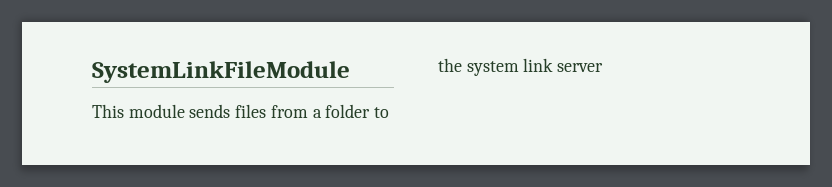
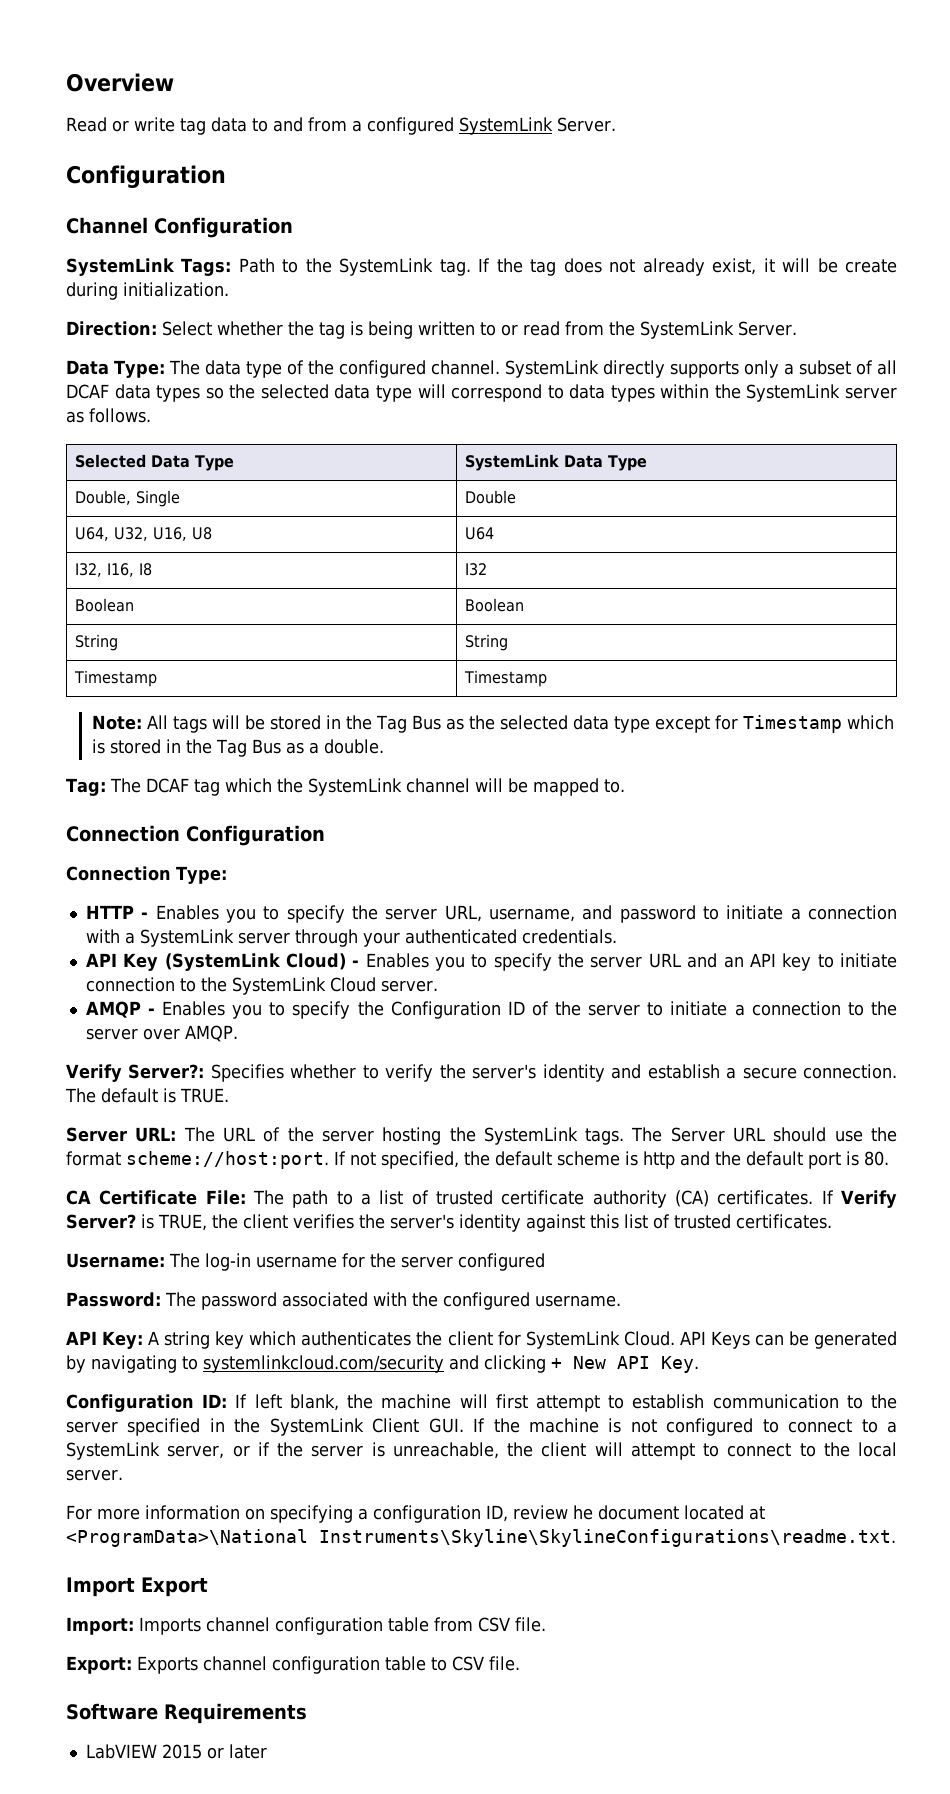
[92,61,350,83] [92,104,390,118] [438,58,604,76] SystemLinkFileModule // This module sends files from a folder to the system link server -> [66,73,174,92] [66,117,616,135] [66,165,226,188] [66,217,293,238] [66,258,897,276] [66,282,229,300] [66,321,797,339] [66,360,897,378] [66,384,897,402] [66,408,151,423] [75,454,235,471] [465,454,648,471] [75,490,181,507] [465,490,517,504] [75,527,213,541] [465,527,495,540] [75,563,153,577] [465,563,488,576] [75,598,135,612] [465,598,525,612] [75,634,119,651] [465,634,509,651] [74,670,158,687] [464,670,548,687] [92,715,895,733] [92,739,385,757] [66,778,625,796] [66,825,325,846] [66,866,227,884] [85,905,898,923] [85,929,617,947] [85,953,898,971] [85,977,438,995] [85,1001,897,1019] [85,1025,238,1042] [66,1064,897,1082] [65,1088,229,1103] [66,1127,897,1145] [66,1151,889,1169] [66,1190,898,1208] [66,1214,832,1232] [66,1253,545,1271] [66,1292,621,1310] [66,1331,897,1349] [66,1355,699,1373] [66,1394,897,1412] [66,1418,897,1436] [66,1442,897,1460] [66,1469,123,1481] [66,1505,765,1523] [66,1529,896,1547] [66,1577,208,1597] [66,1617,546,1635] [66,1656,520,1674] [66,1703,307,1724] [85,1744,267,1759] Overview // Read or write tag data to and from a configured SystemLink Server. // Configuration // Channel Configuration // SystemLink Tags: Path to the SystemLink tag. If the tag does not already exist, it will be create during initialization. // Direction: Select whether the tag is being written to or read from the SystemLink Server. // Data Type: The data type of the configured channel. SystemLink directly supports only a subset of all DCAF data types so the selected data type will correspond to data types within the SystemLink server as follows. // Selected Data Type | SystemLink Data Type // Double, Single | Double // U64, U32, U16, U8 | U64 // I32, I16, I8 | I32 // Boolean | Boolean // String | String // Timestamp | Timestamp // Note: All tags will be stored in the Tag Bus as the selected data type except for Timestamp which is stored in the Tag Bus as a double. // Tag: The DCAF tag which the SystemLink channel will be mapped to. // Connection Configuration // Connection Type: // HTTP - Enables you to specify the server URL, username, and password to initiate a connection with a SystemLink server through your authenticated credentials. // API Key (SystemLink Cloud) - Enables you to specify the server URL and an API key to initiate connection to the SystemLink Cloud server. // AMQP - Enables you to specify the Configuration ID of the server to initiate a connection to the server over AMQP. // Verify Server?: Specifies whether to verify the server's identity and establish a secure connection. The default is TRUE. // Server URL: The URL of the server hosting the SystemLink tags. The Server URL should use the format scheme://host:port. If not specified, the default scheme is http and the default port is 80. // CA Certificate File: The path to a list of trusted certificate authority (CA) certificates. If Verify Server? is TRUE, the client verifies the server's identity against this list of trusted certificates. // Username: The log-in username for the server configured // Password: The password associated with the configured username. // API Key: A string key which authenticates the client for SystemLink Cloud. API Keys can be generated by navigating to systemlinkcloud.com/security and clicking + New API Key. // Configuration ID: If left blank, the machine will first attempt to establish communication to the server specified in the SystemLink Client GUI. If the machine is not configured to connect to a SystemLink server, or if the server is unreachable, the client will attempt to connect to the local server. // For more information on specifying a configuration ID, review he document located at <ProgramData>\National Instruments\Skyline\SkylineConfigurations\readme.txt. // Import Export // Import: Imports channel configuration table from CSV file. // Export: Exports channel configuration table to CSV file. // Software Requirements // LabVIEW 2015 or later

